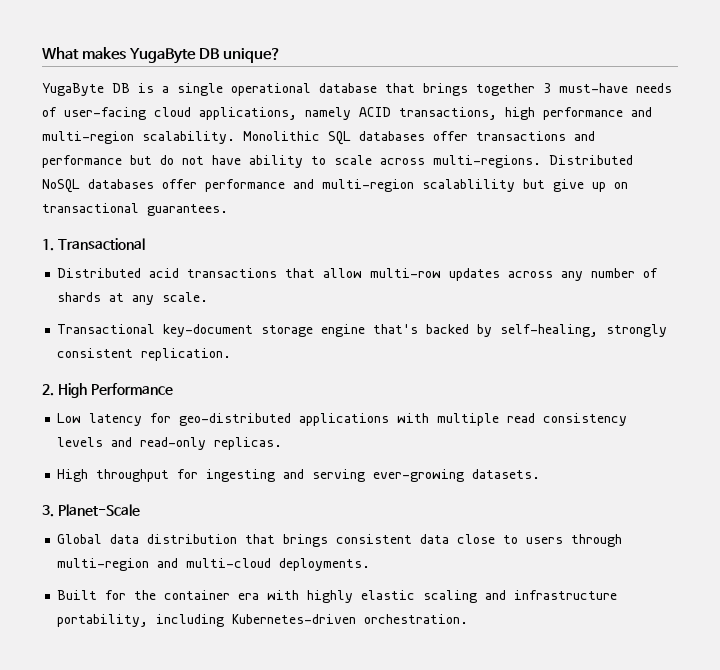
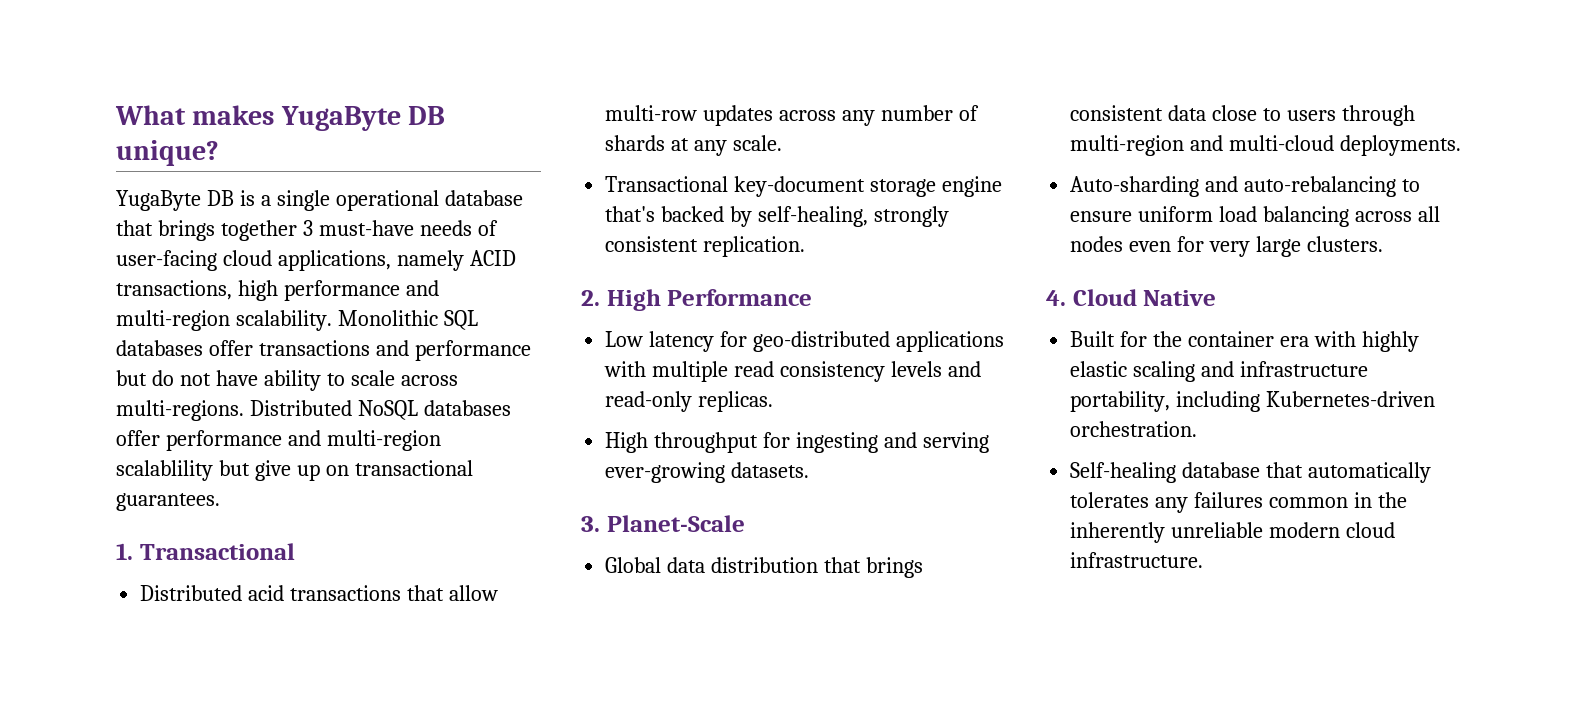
(371, 564) none -> [1070,176,1421,197] [1070,206,1440,227] [1070,236,1383,257] [1046,289,1217,306] // Auto-sharding and auto-rebalancing to ensure uniform load balancing across all nodes even for very large clusters. // 4. Cloud Native
(469, 619) none -> [1070,462,1432,483] [1070,492,1407,513] [1070,522,1396,543] [1070,552,1204,568] // Self-healing database that automatically tolerates any failures common in the inherently unreliable modern cloud infrastructure.

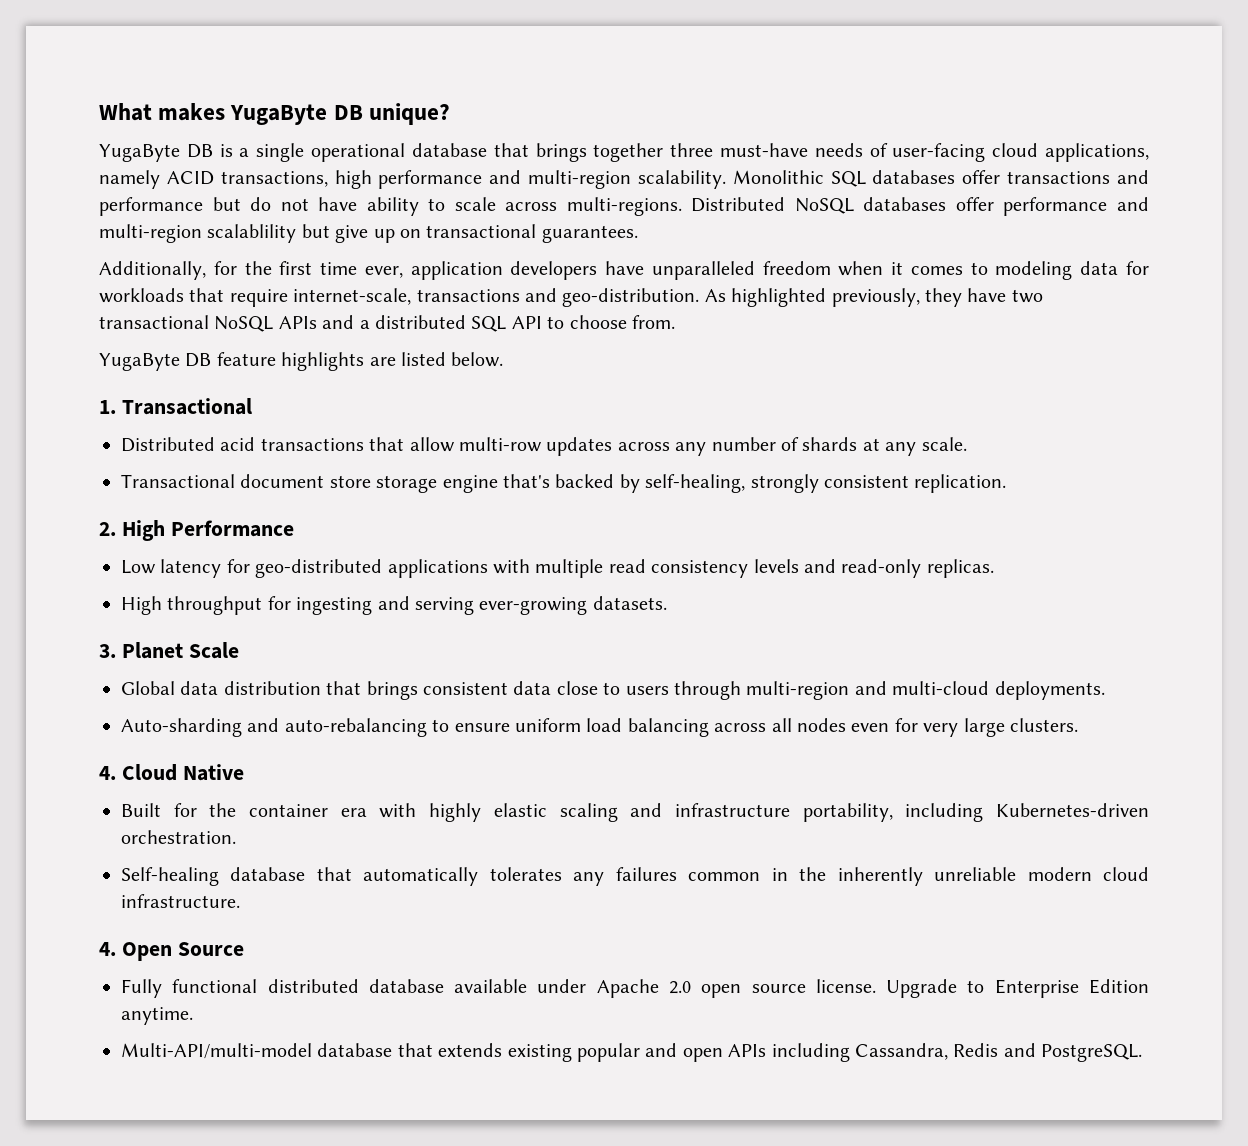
[302,220,313,236] 3 -> [670,143,714,157] three
(220, 502) none -> [99,261,1149,280] [99,288,1043,307] [99,315,675,332] [99,352,504,371] // Additionally, for the first time ever, application developers have unparalleled freedom when it comes to modeling data for workloads that require internet-scale, transactions and geo-distribution. As highlighted previously, they have two transactional NoSQL APIs and a distributed SQL API to choose from. // YugaByte DB feature highlights are listed below.
[734,176,866,197] key-document -> [240,474,371,488] document store
[606,515,745,532] Planet-Scale -> [121,642,239,659] Planet Scale
(1204, 560) none -> [99,942,244,961] [121,979,1150,998] [121,1007,193,1025] [121,1043,1143,1062] // 4. Open Source // Fully functional distributed database available under Apache 2.0 open source license. Upgrade to Enterprise Edition anytime. // Multi-API/multi-model database that extends existing popular and open APIs including Cassandra, Redis and PostgreSQL.

